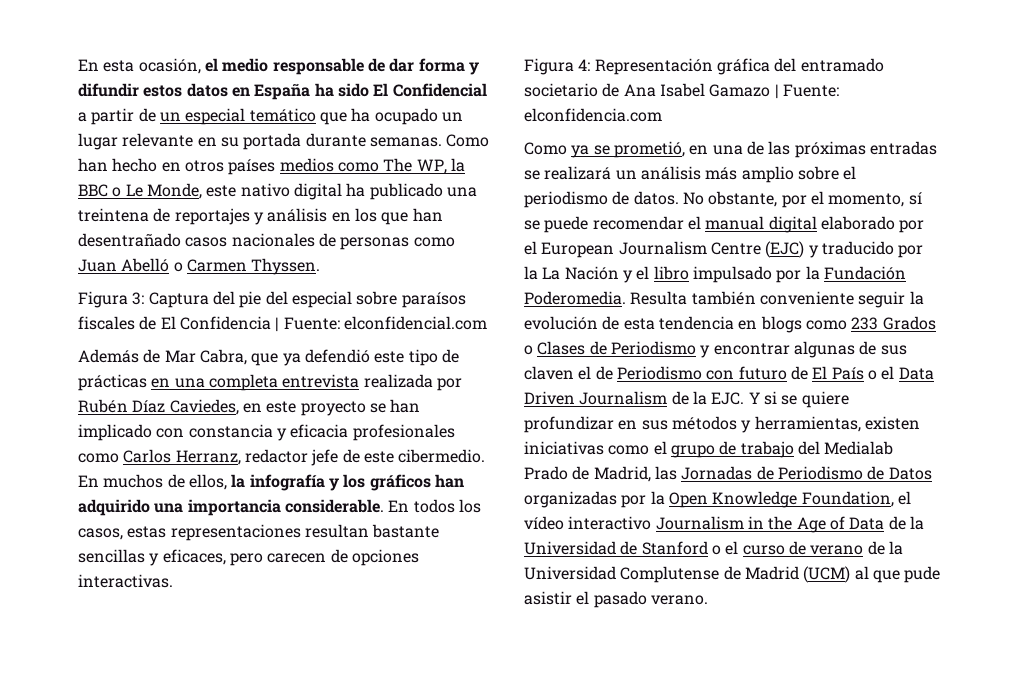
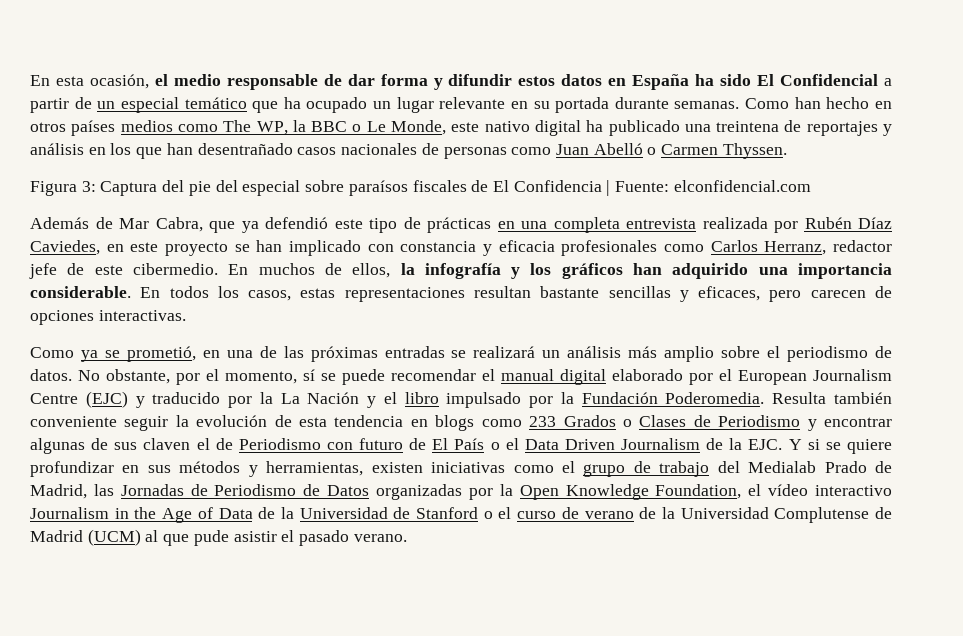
[524,58,884,75] [524,83,839,99] [524,108,662,122] // Figura 4: Representación gráfica del entramado societario de Ana Isabel Gamazo | Fuente: elconfidencia.com -> (186, 315) none

